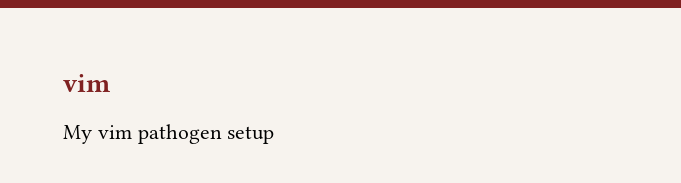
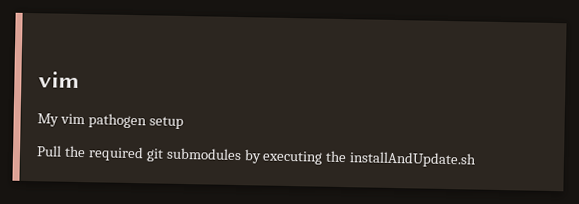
(275, 135) none -> [36,145,478,168] // Pull the required git submodules by executing the installAndUpdate.sh

